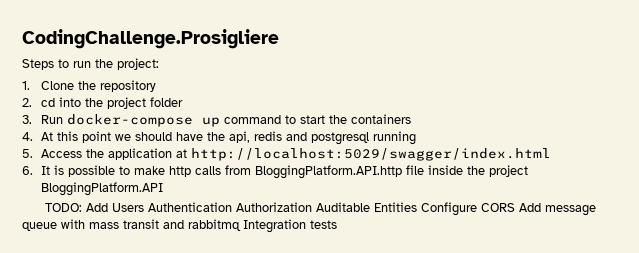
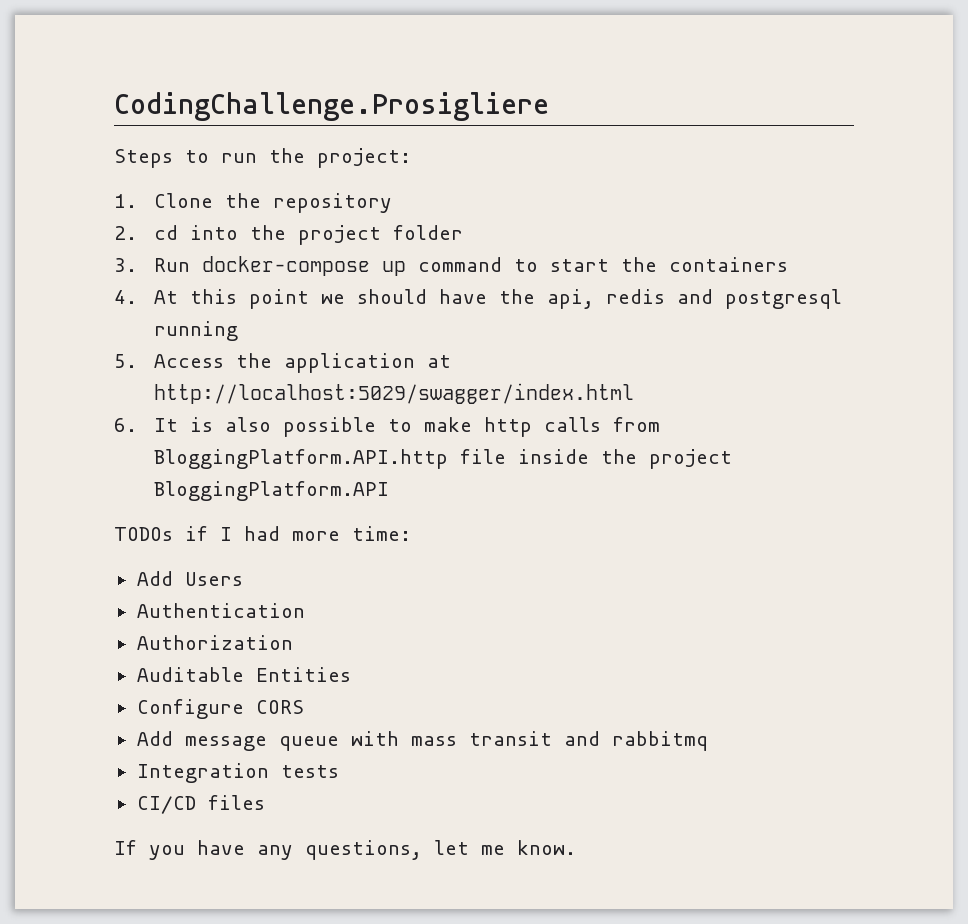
(64, 170) none -> [224,417,271,432] also
[44,203,82,212] TODO: -> [114,526,411,541] TODOs if I had more time: //
(144, 207) none -> (243, 579) //
(232, 207) none -> (305, 610) //
(312, 207) none -> (293, 642) //
(417, 207) none -> (351, 674) //
(515, 207) none -> (304, 707) //
(241, 225) none -> (708, 741) //
(337, 224) none -> [136,795,265,814] [114,840,576,860] // CI/CD files // If you have any questions, let me know.

